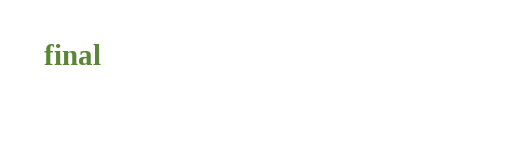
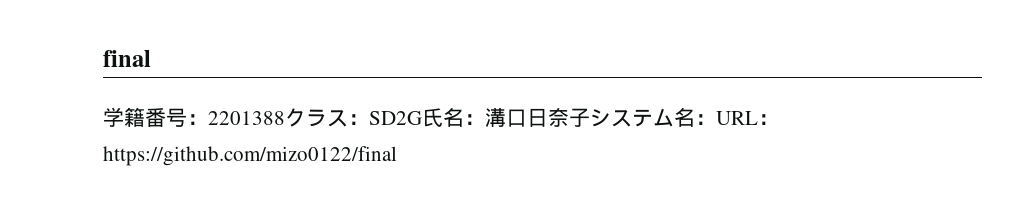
(101, 54) none -> [103,107,779,127] [103,146,397,166] // 学籍番号：2201388クラス：SD2G氏名：溝口日奈子システム名：URL：https://github.com/mizo0122/final

